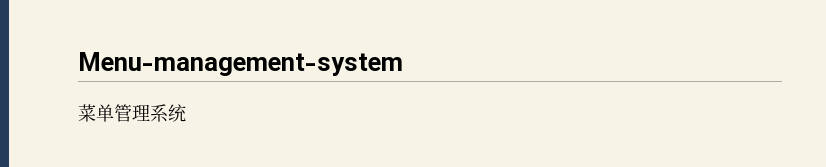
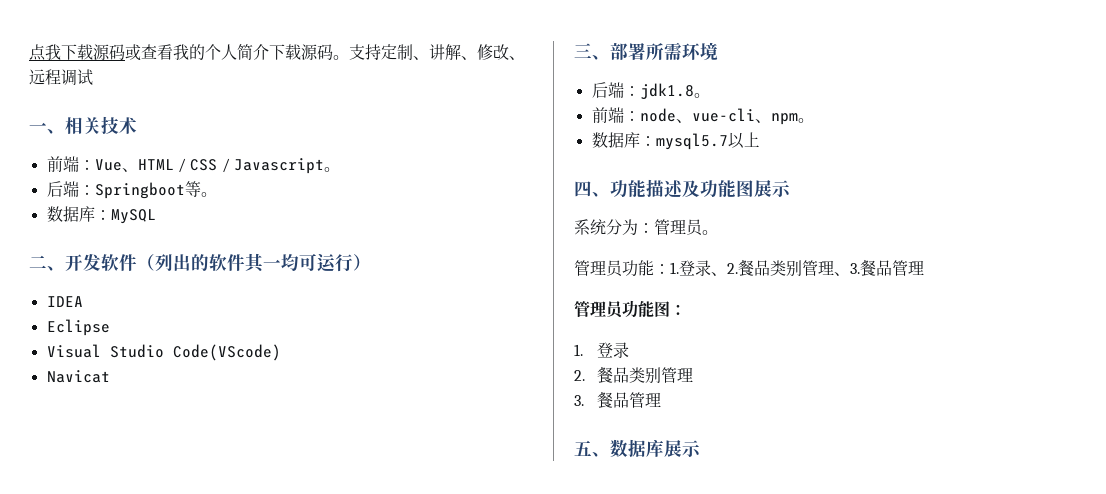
[78,52,403,76] [78,104,186,122] Menu-management-system // 菜单管理系统 -> [29,44,525,61] [29,69,93,86] [29,116,137,135] [46,156,340,174] [46,181,217,199] [46,206,156,224] [29,253,371,273] [46,296,83,307] [46,319,110,336] [46,344,281,361] [46,370,110,383] [574,42,718,61] [591,82,710,99] [591,107,814,125] [591,132,760,150] [574,179,791,198] [574,219,718,236] [574,259,924,277] [574,300,686,319] [574,342,630,358] [574,366,694,383] [574,391,662,408] [574,439,701,458] 点我下载源码或查看我的个人简介下载源码。支持定制、讲解、修改、远程调试 // 一、相关技术 // 前端：Vue、HTML / CSS / Javascript。 // 后端：Springboot等。 // 数据库：MySQL // 二、开发软件（列出的软件其一均可运行） // IDEA // Eclipse // Visual Studio Code(VScode) // Navicat // 三、部署所需环境 // 后端：jdk1.8。 // 前端：node、vue-cli、npm。 // 数据库：mysql5.7以上 // 四、功能描述及功能图展示 // 系统分为：管理员。 // 管理员功能：1.登录、2.餐品类别管理、3.餐品管理 // 管理员功能图： // 1.登录 // 2.餐品类别管理 // 3.餐品管理 // 五、数据库展示

